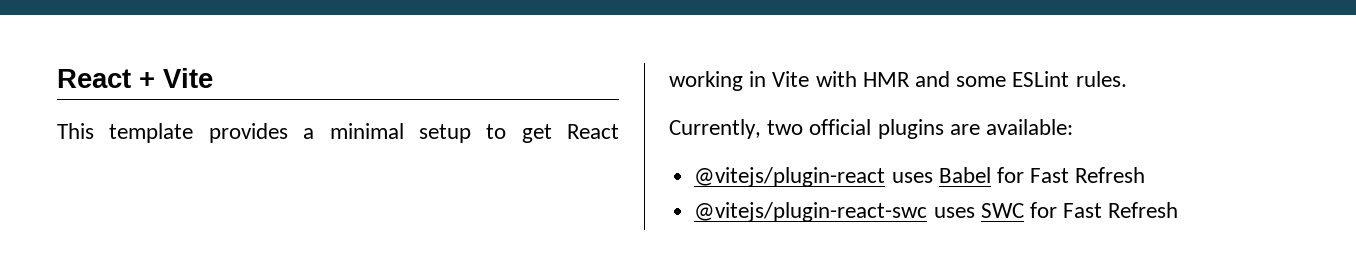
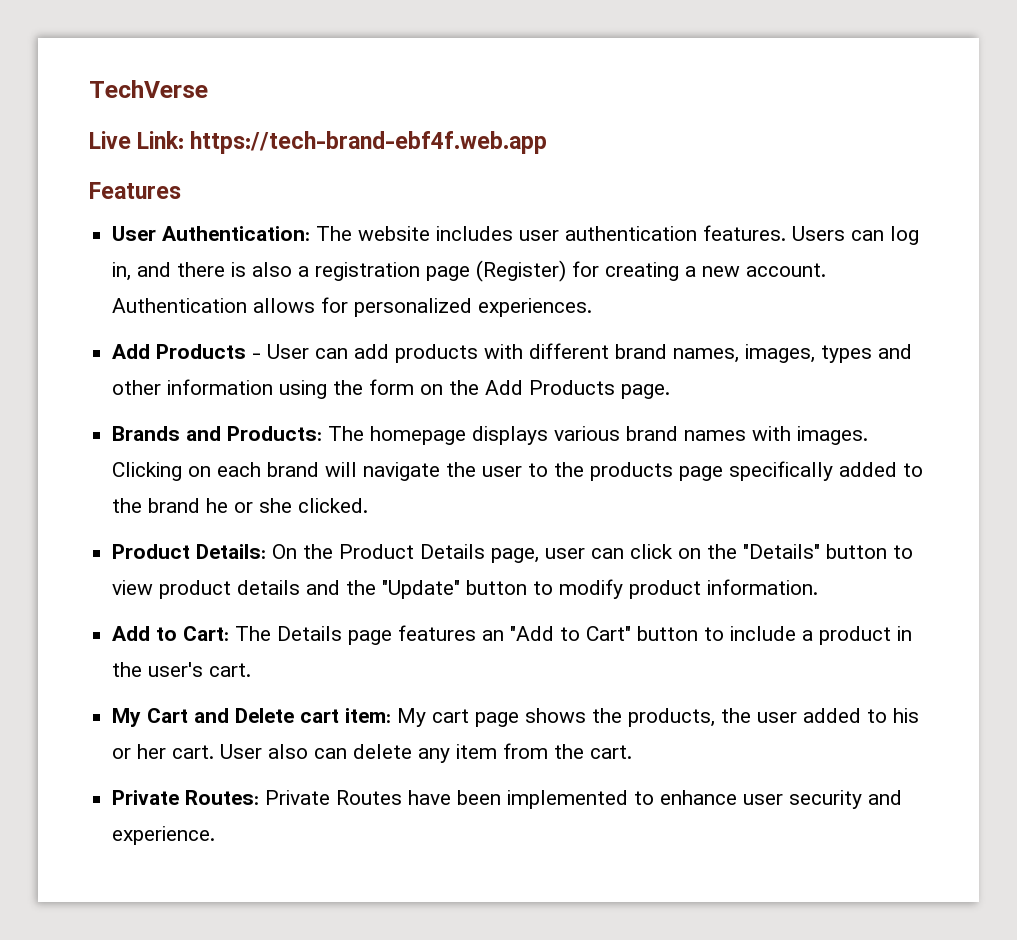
[57,68,213,88] [57,123,619,143] [669,71,1127,91] [669,119,1074,139] [694,167,1146,187] [694,202,1179,222] React + Vite // This template provides a minimal setup to get React working in Vite with HMR and some ESLint rules. // Currently, two official plugins are available: // @vitejs/plugin-react uses Babel for Fast Refresh // @vitejs/plugin-react-swc uses SWC for Fast Refresh -> [89,80,208,98] [89,131,548,154] [89,182,181,199] [112,225,920,245] [112,260,827,282] [112,297,593,317] [112,343,913,363] [112,379,671,399] [112,426,869,445] [112,461,924,481] [112,498,369,513] [112,544,914,563] [112,579,819,599] [112,625,913,645] [112,662,252,677] [112,708,920,727] [112,743,633,763] [112,790,903,809] [112,826,216,845] TechVerse // Live Link: https://tech-brand-ebf4f.web.app // Features // User Authentication: The website includes user authentication features. Users can log in, and there is also a registration page (Register) for creating a new account. Authentication allows for personalized experiences. // Add Products - User can add products with different brand names, images, types and other information using the form on the Add Products page. // Brands and Products: The homepage displays various brand names with images. Clicking on each brand will navigate the user to the products page specifically added to the brand he or she clicked. // Product Details: On the Product Details page, user can click on the "Details" button to view product details and the "Update" button to modify product information. // Add to Cart: The Details page features an "Add to Cart" button to include a product in the user's cart. // My Cart and Delete cart item: My cart page shows the products, the user added to his or her cart. User also can delete any item from the cart. // Private Routes: Private Routes have been implemented to enhance user security and experience.

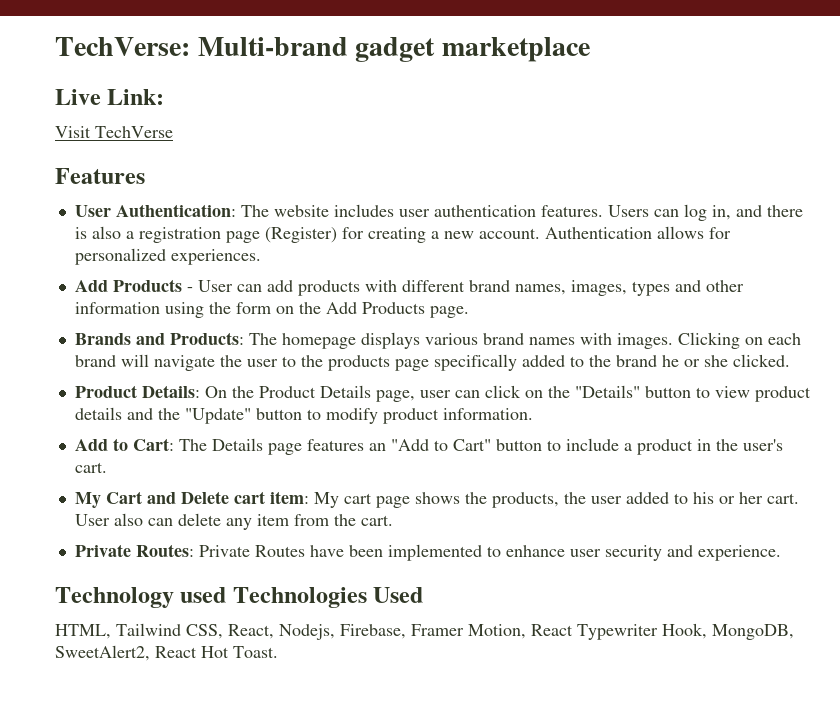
[89,80,208,98] TechVerse -> [55,37,590,62] TechVerse: Multi-brand gadget marketplace
[190,131,548,154] https://tech-brand-ebf4f.web.app -> [55,126,173,138] // Visit TechVerse
(216, 835) none -> [55,587,424,608] [55,623,794,640] [55,645,278,661] // Technology used Technologies Used // HTML, Tailwind CSS, React, Nodejs, Firebase, Framer Motion, React Typewriter Hook, MongoDB, SweetAlert2, React Hot Toast.

